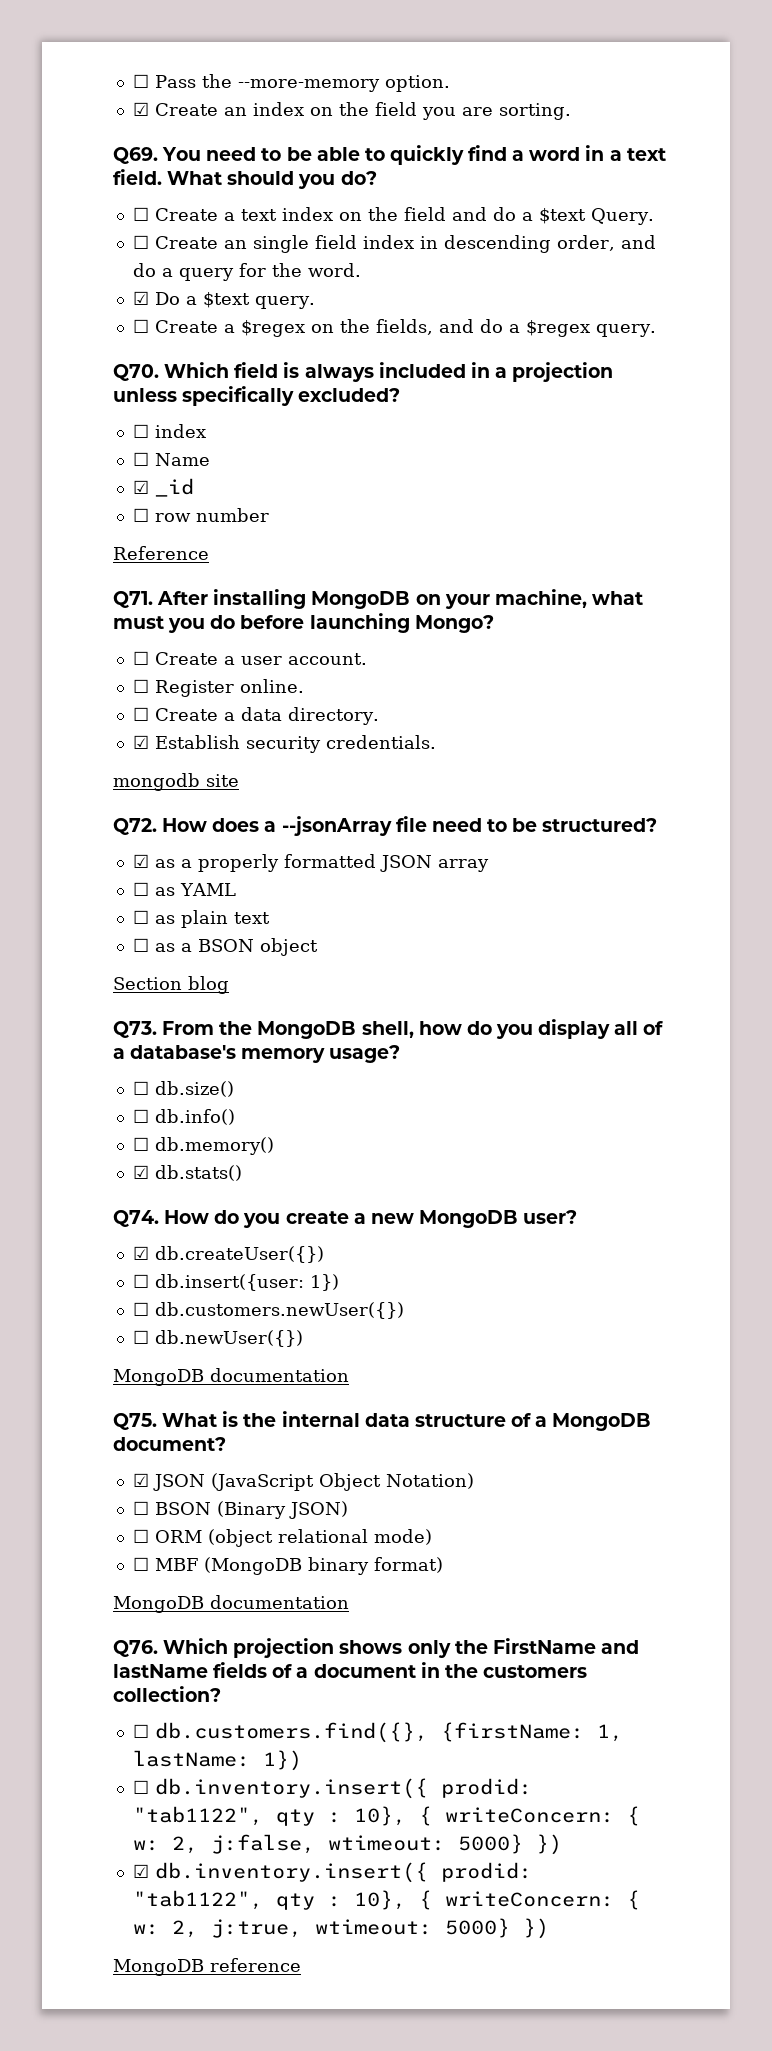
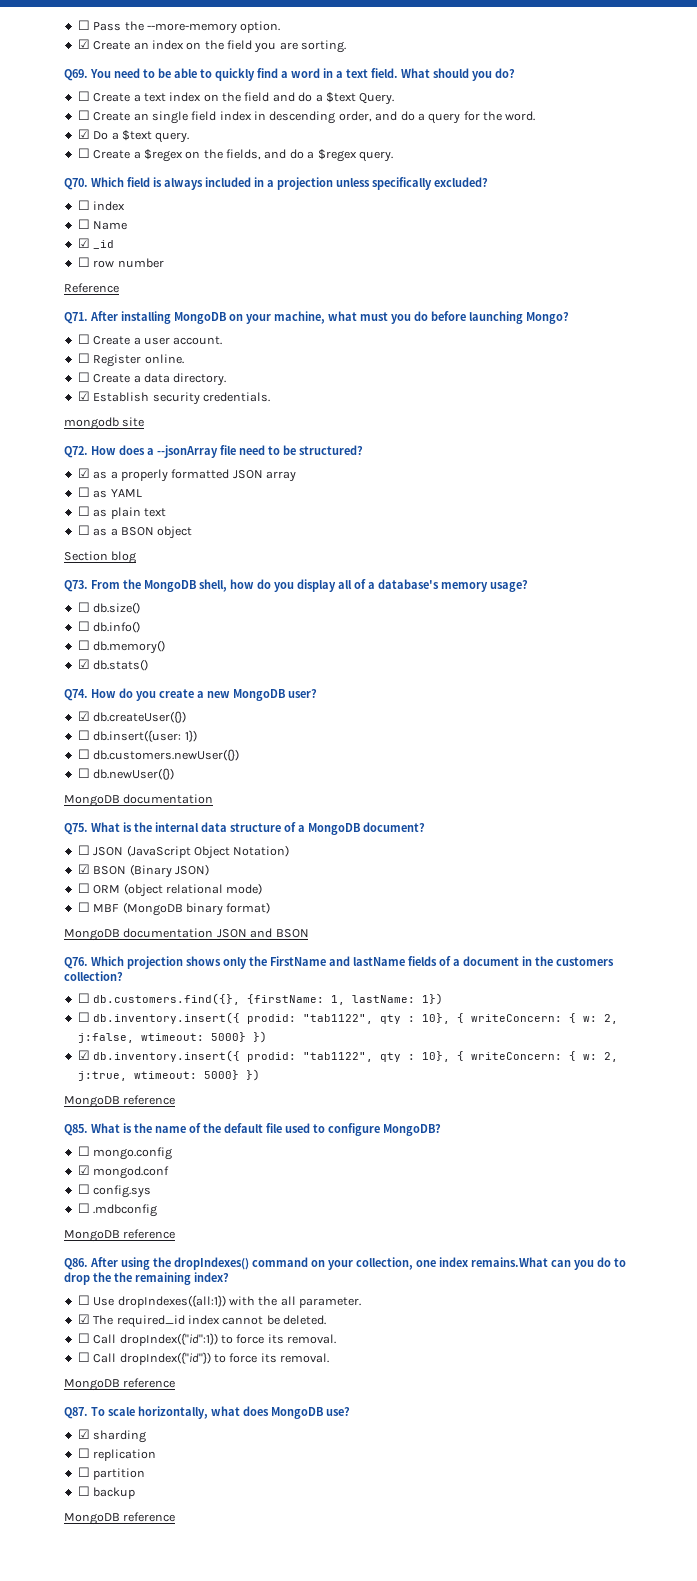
[132,1473,149,1487] ☑ -> [77,845,90,855] ☐
[132,1501,149,1515] ☐ -> [77,864,90,874] ☑
(349, 1602) none -> [216,928,309,938] JSON and BSON
(301, 1965) none -> [64,1123,441,1136] [77,1146,173,1160] [77,1165,170,1179] [77,1184,152,1198] [77,1203,158,1217] [64,1229,176,1242] [64,1257,626,1270] [64,1272,229,1285] [77,1295,361,1308] [77,1314,326,1328] [77,1333,336,1346] [77,1352,329,1365] [64,1378,176,1391] [64,1406,350,1419] [77,1429,147,1443] [77,1448,157,1461] [77,1467,146,1480] [77,1486,136,1499] [64,1512,176,1525] // Q85. What is the name of the default file used to configure MongoDB? // ☐ mongo.config // ☑ mongod.conf // ☐ config.sys // ☐ .mdbconfig // MongoDB reference // Q86. After using the dropIndexes() command on your collection, one index remains.What can you do to drop the the remaining index? // ☐ Use dropIndexes({all:1}) with the all parameter. // ☑ The required_id index cannot be deleted. // ☐ Call dropIndex({"id":1}) to force its removal. // ☐ Call dropIndex({"id"}) to force its removal. // MongoDB reference // Q87. To scale horizontally, what does MongoDB use? // ☑ sharding // ☐ replication // ☐ partition // ☐ backup // MongoDB reference

